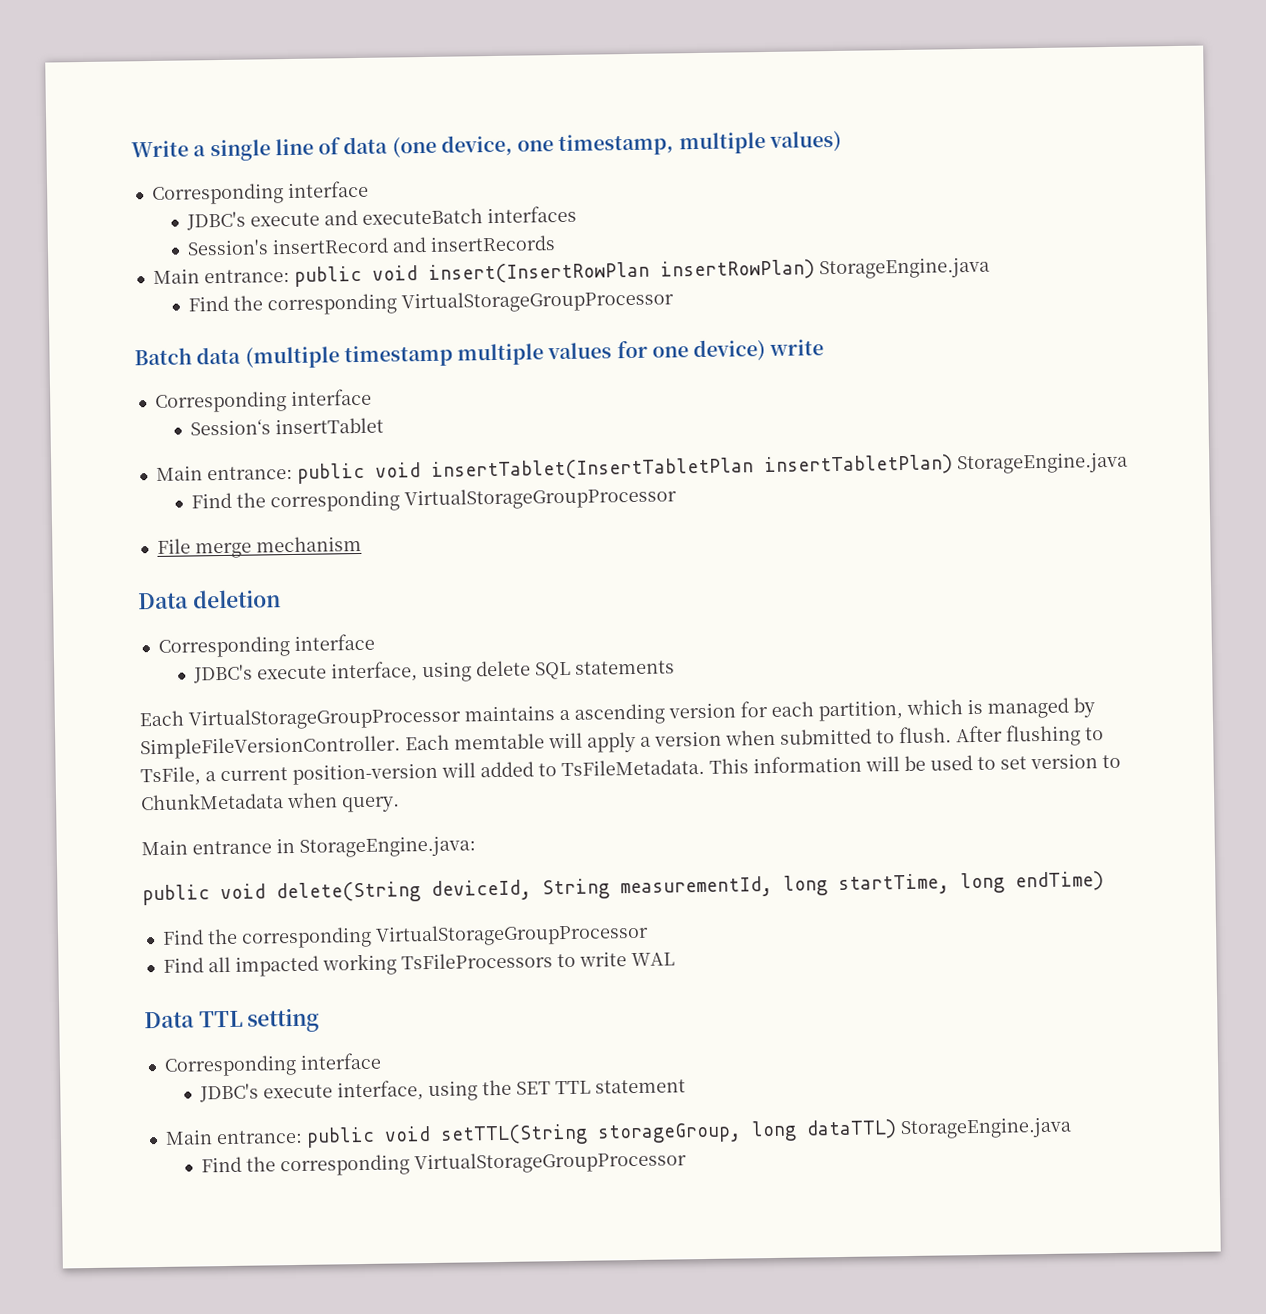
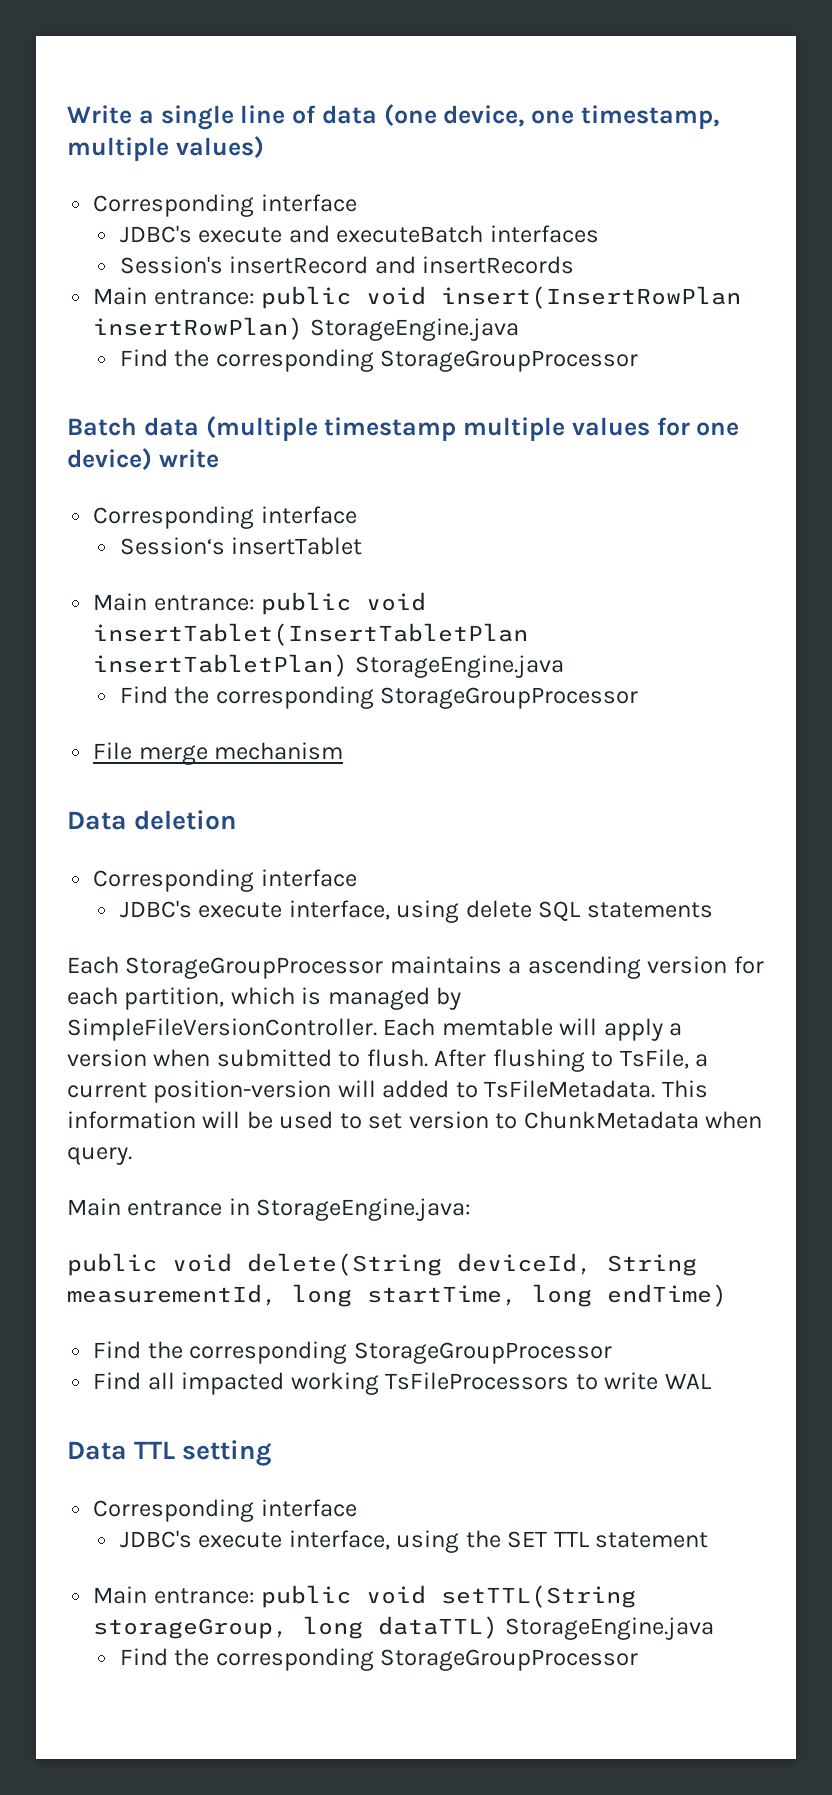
[401,289,675,314] VirtualStorageGroupProcessor -> [380,350,639,372] StorageGroupProcessor
[404,486,678,511] VirtualStorageGroupProcessor -> [380,687,639,709] StorageGroupProcessor
[188,706,462,731] VirtualStorageGroupProcessor -> [125,957,384,979] StorageGroupProcessor
[374,922,649,947] VirtualStorageGroupProcessor -> [353,1342,612,1364] StorageGroupProcessor
[414,1150,688,1175] VirtualStorageGroupProcessor -> [380,1649,639,1671] StorageGroupProcessor

